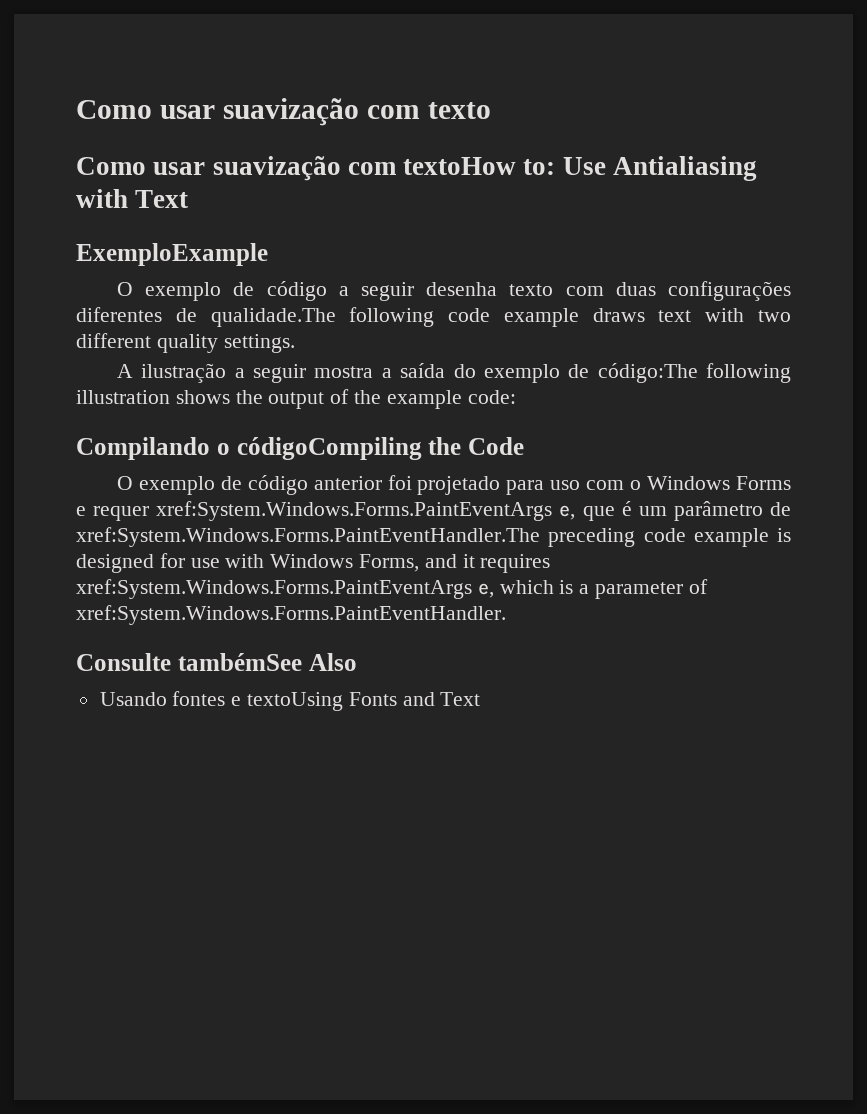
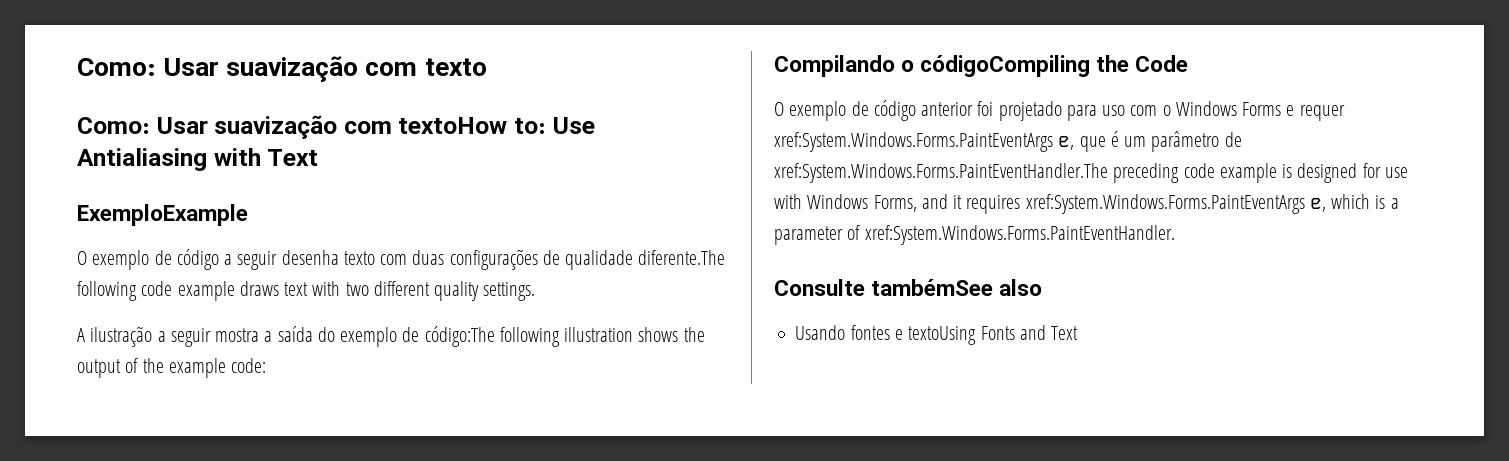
[76,100,215,119] Como usar -> [77,58,220,76] Como: Usar
[76,157,206,175] Como usar -> [77,117,208,134] Como: Usar
[76,307,336,327] diferentes de qualidade.The -> [542,250,726,270] de qualidade diferente.The
[308,653,357,671] Also -> [999,279,1043,296] also

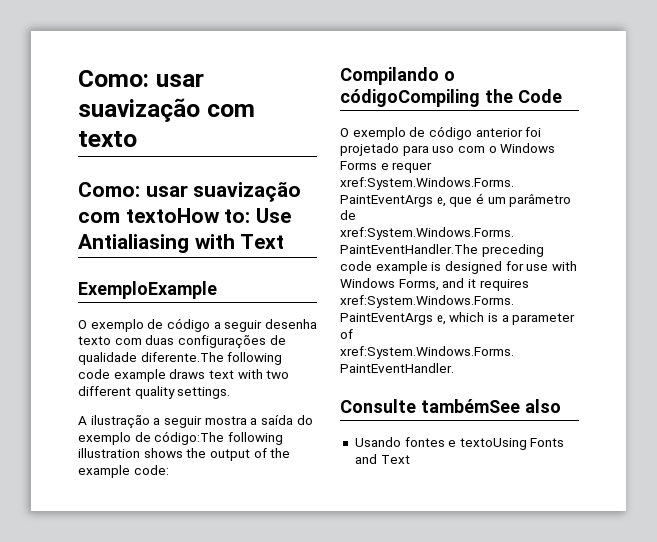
[77,58,220,76] Como: Usar -> [78,70,204,87] Como: usar
[156,117,208,134] Usar -> [145,185,188,197] usar

